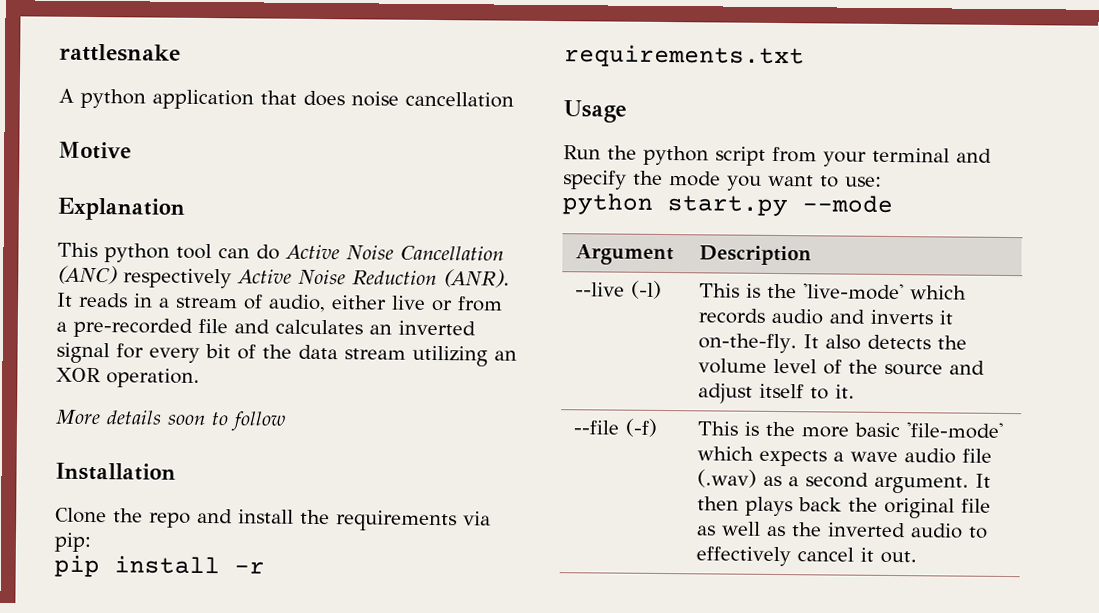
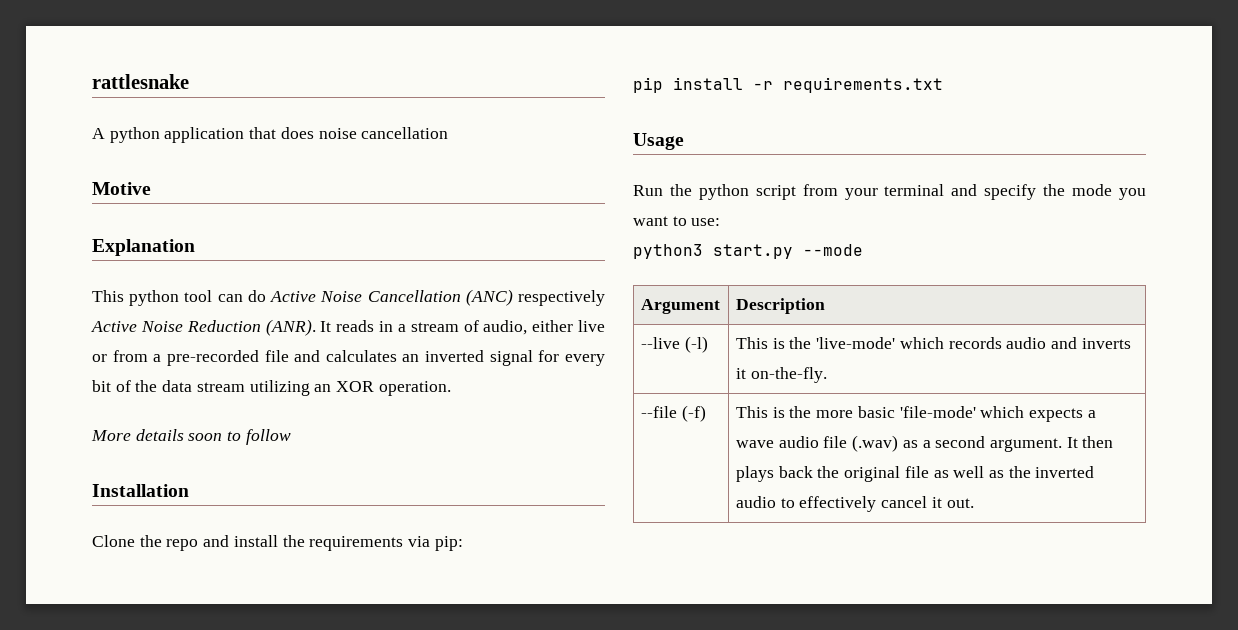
[562,193,653,215] python -> [633,244,703,259] python3
[802,334,967,350] [697,358,985,376] [697,383,855,404] It also detects the volume level of the source and adjust itself to it. -> (827, 375) none

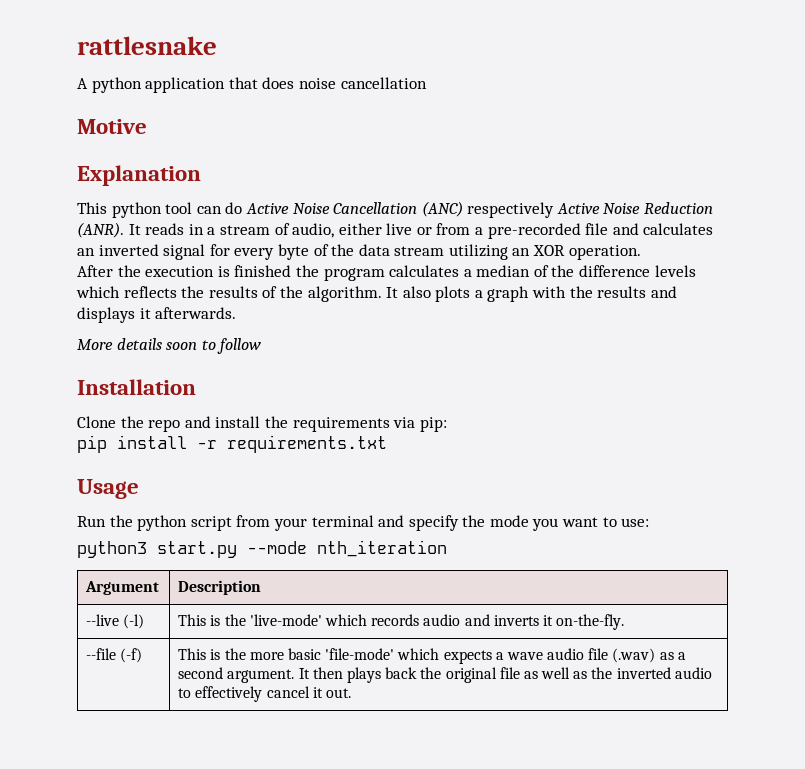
[92,380,111,392] bit -> [277,244,309,260] byte
(451, 388) none -> [77,265,696,281] [76,286,677,302] [77,307,237,323] // After the execution is finished the program calculates a median of the difference levels which reflects the results of the algorithm. It also plots a graph with the results and displays it afterwards.
(863, 250) none -> [317,540,447,557] nth_iteration

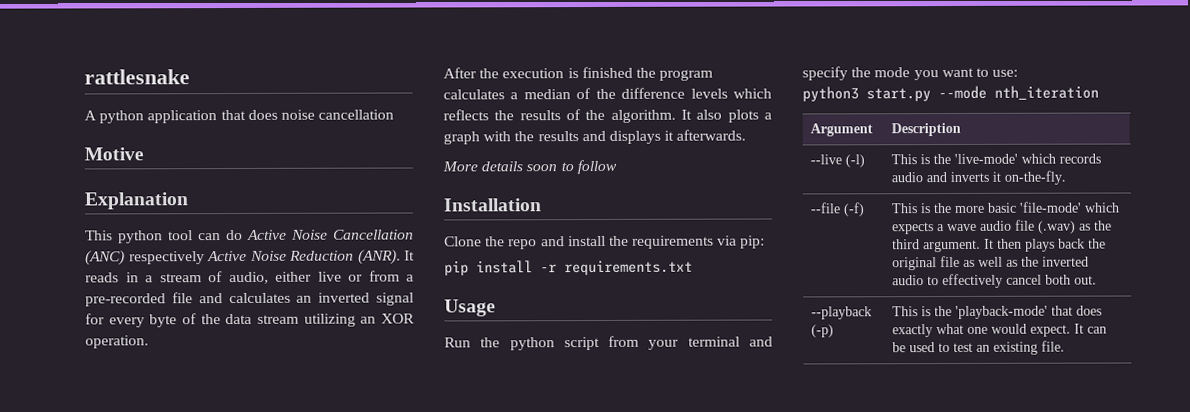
[677,652,686,660] [178,667,224,679] a second -> [1094,220,1113,231] [892,239,921,250] the third
[312,687,323,698] it -> [1045,274,1072,285] both
(352, 693) none -> [811,306,873,320] [811,324,835,338] [892,305,1103,319] [892,323,1108,338] [892,340,1066,355] // --playback (-p) | This is the 'playback-mode' that does exactly what one would expect. It can be used to test an existing file.

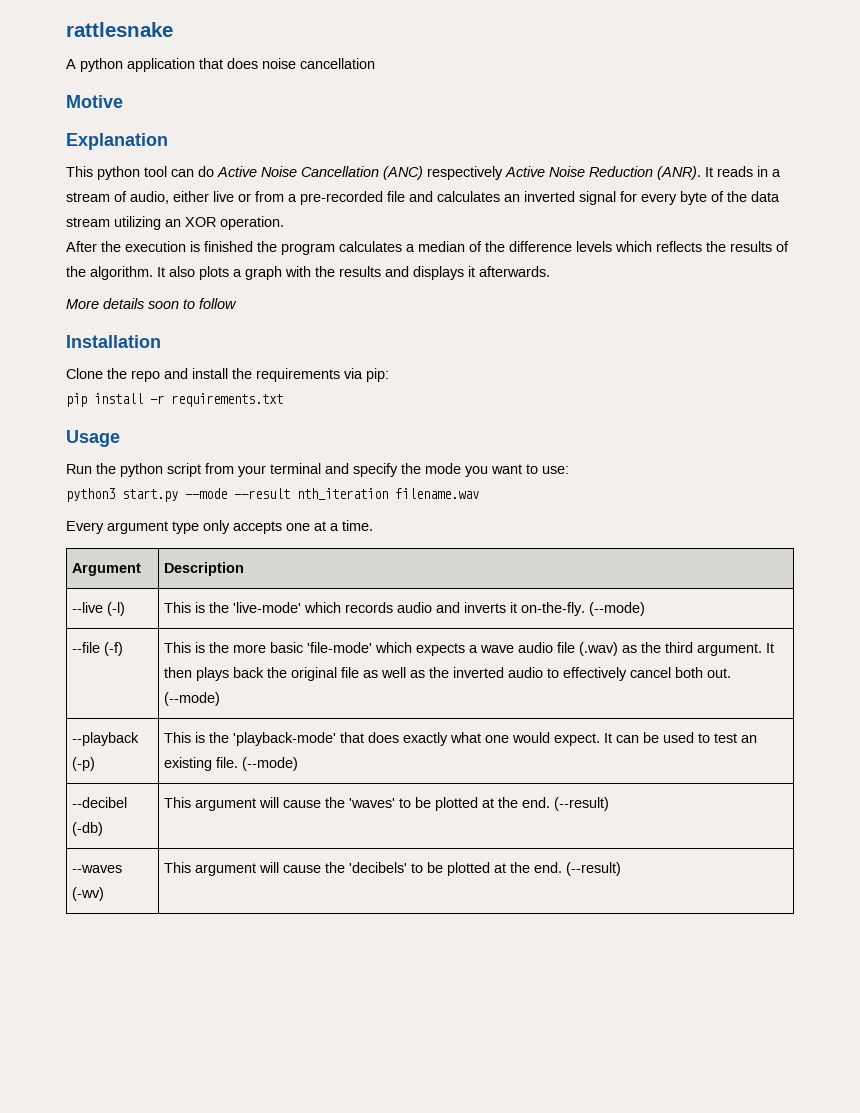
(987, 92) none -> [234,488,290,499] --result
(1099, 92) none -> [395,488,479,499] [66,520,373,534] filename.wav // Every argument type only accepts one at a time.
(1067, 177) none -> [589,602,646,616] (--mode)
(1098, 280) none -> [164,692,221,706] (--mode)
(1066, 346) none -> [242,757,299,771] [72,797,128,808] [72,822,104,836] [164,797,610,811] [72,865,123,873] [72,887,105,901] [164,862,622,876] (--mode) // --decibel (-db) | This argument will cause the 'waves' to be plotted at the end. (--result) // --waves (-wv) | This argument will cause the 'decibels' to be plotted at the end. (--result)

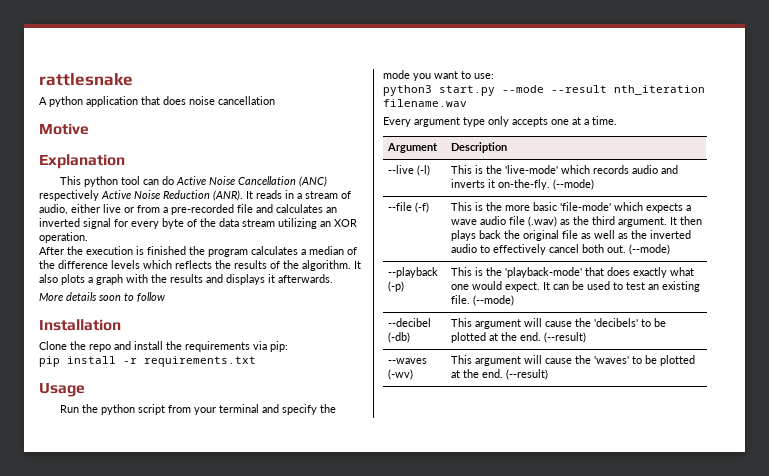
[349,798,396,808] 'waves' -> [593,318,638,327] 'decibels'
[349,862,408,873] 'decibels' -> [593,356,629,364] 'waves'

